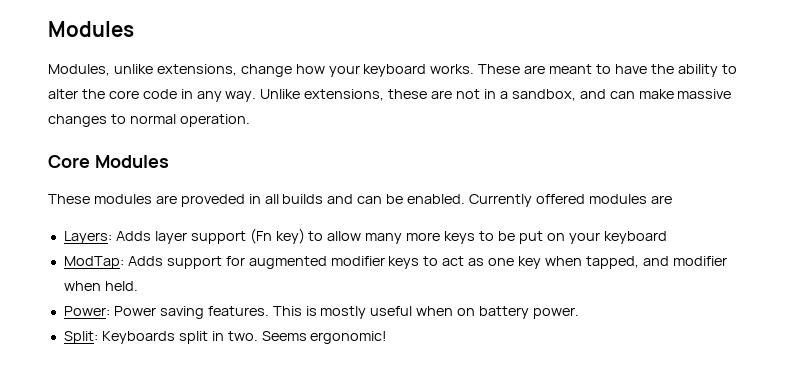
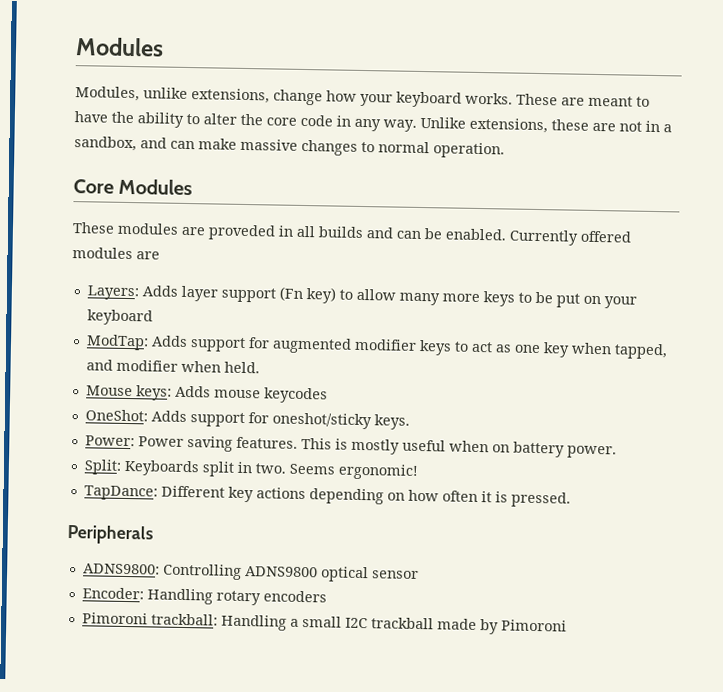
(138, 286) none -> [85,385,328,404] [84,409,410,430] // Mouse keys: Adds mouse keycodes // OneShot: Adds support for oneshot/sticky keys.
(388, 337) none -> [83,485,571,508] [67,525,153,545] [82,563,419,583] [81,587,327,606] [81,612,567,635] // TapDance: Different key actions depending on how often it is pressed. // Peripherals // ADNS9800: Controlling ADNS9800 optical sensor // Encoder: Handling rotary encoders // Pimoroni trackball: Handling a small I2C trackball made by Pimoroni

